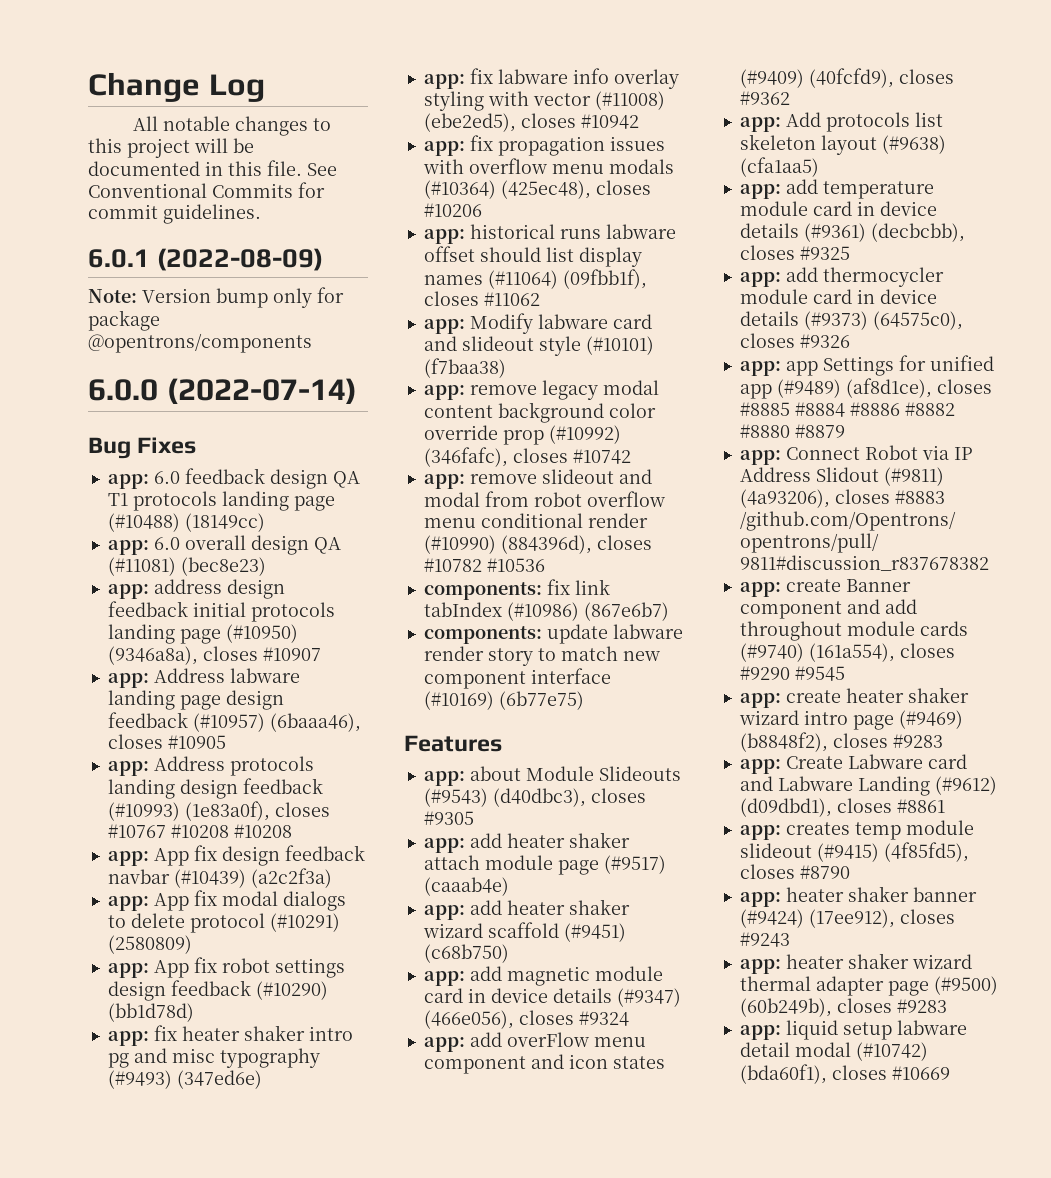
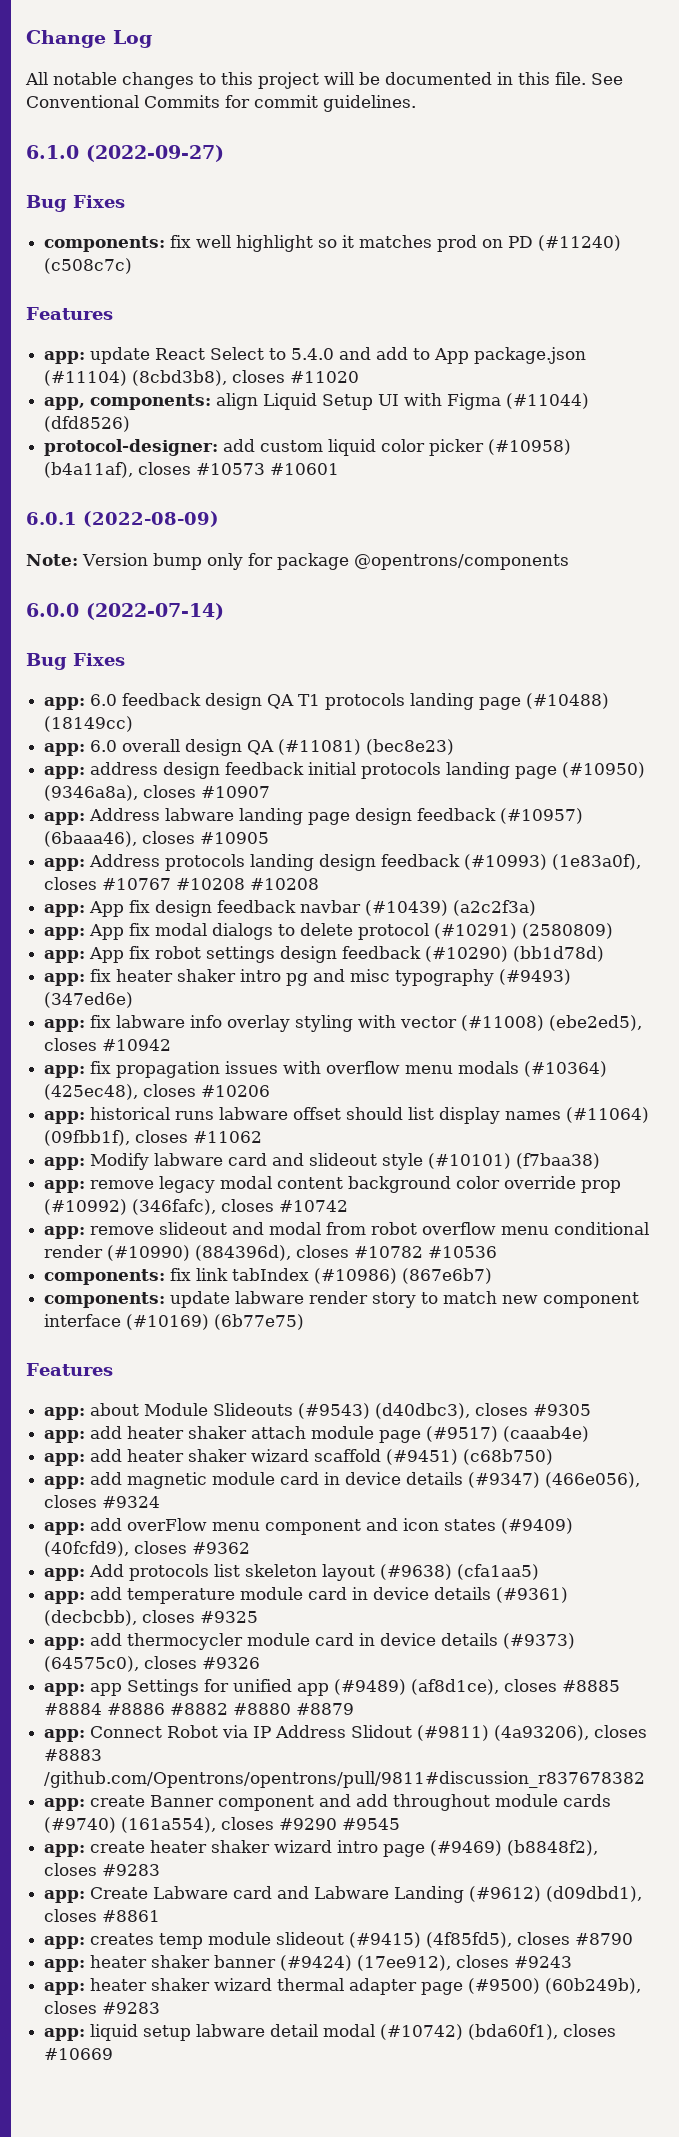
(261, 214) none -> [26,145,224,162] [26,195,125,212] [44,235,622,252] [44,258,133,274] [26,307,113,320] [44,347,587,364] [44,370,360,386] [44,393,590,410] [44,416,131,432] [44,439,572,456] [44,462,340,478] // 6.1.0 (2022-09-27) // Bug Fixes // components: fix well highlight so it matches prod on PD (#11240) (c508c7c) // Features // app: update React Select to 5.4.0 and add to App package.json (#11104) (8cbd3b8), closes #11020 // app, components: align Liquid Setup UI with Figma (#11044) (dfd8526) // protocol-designer: add custom liquid color picker (#10958) (b4a11af), closes #10573 #10601

